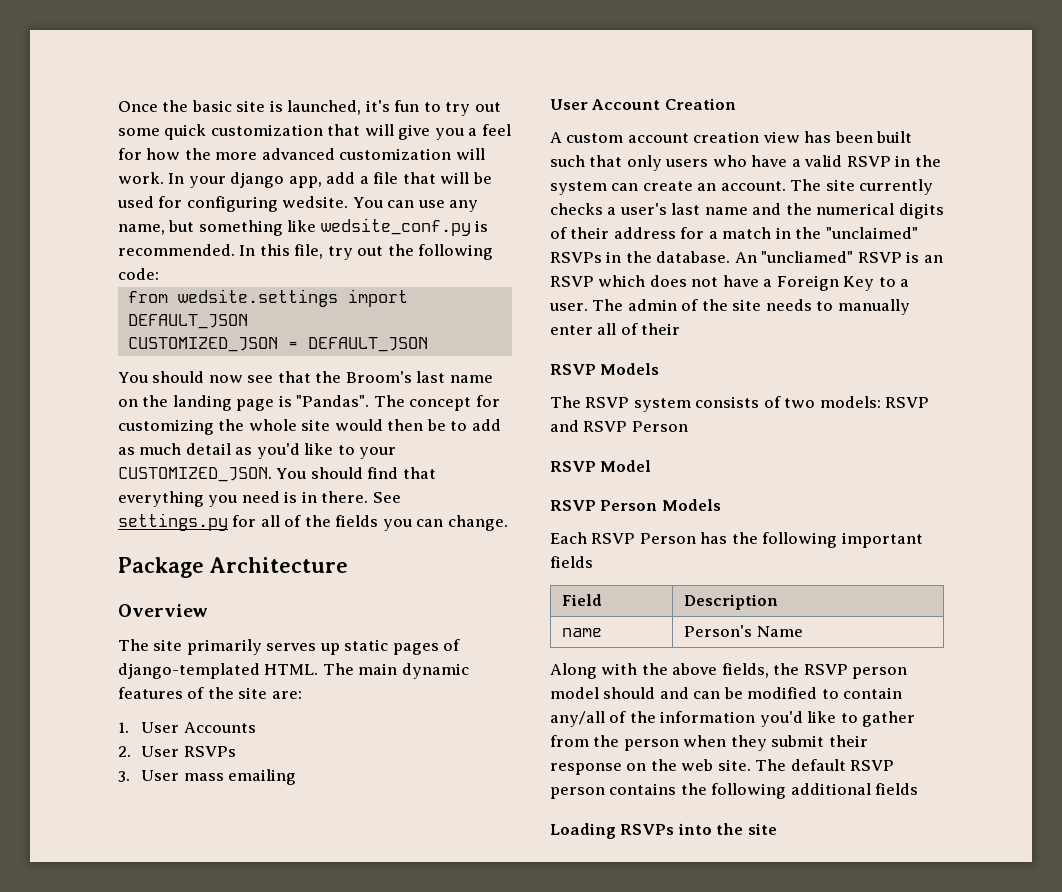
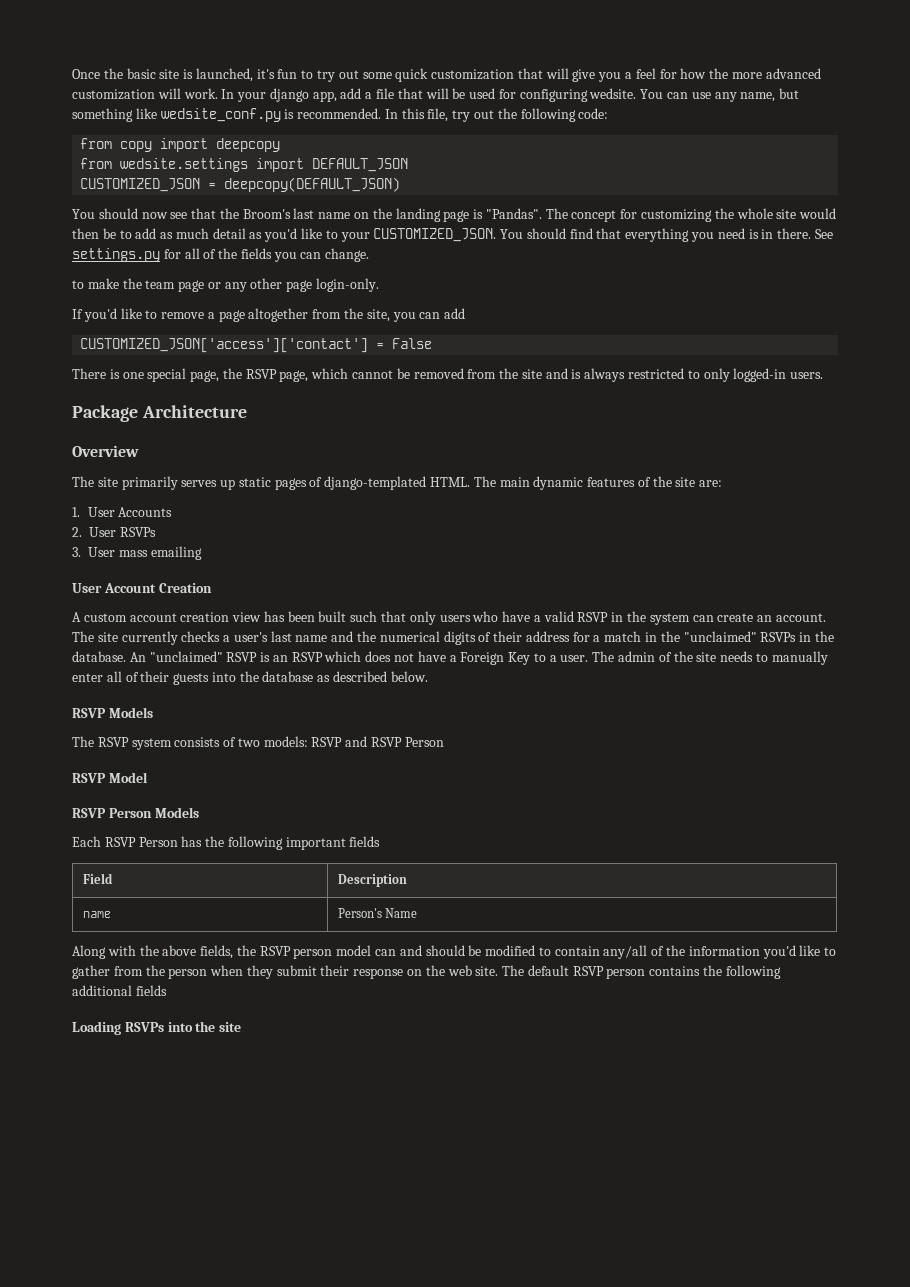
(159, 274) none -> [80,138,281,152] // from copy import deepcopy
[307,337,428,352] DEFAULT_JSON -> [224,177,401,192] deepcopy(DEFAULT_JSON)
(508, 523) none -> [72,278,380,292] [72,308,466,322] [80,338,433,353] [72,368,824,382] // to make the team page or any other page login-only. // If you'd like to remove a page altogether from the site, you can add // CUSTOMIZED_JSON['access']['contact'] = False // There is one special page, the RSVP page, which cannot be removed from the site and is always restricted to only logged-in users.
[761,251,854,263] "uncliamed" -> [149,651,223,662] "unclaimed"
(681, 329) none -> [173,671,428,685] guests into the database as described below.
[603,687,721,699] should and can -> [375,945,465,956] can and should

